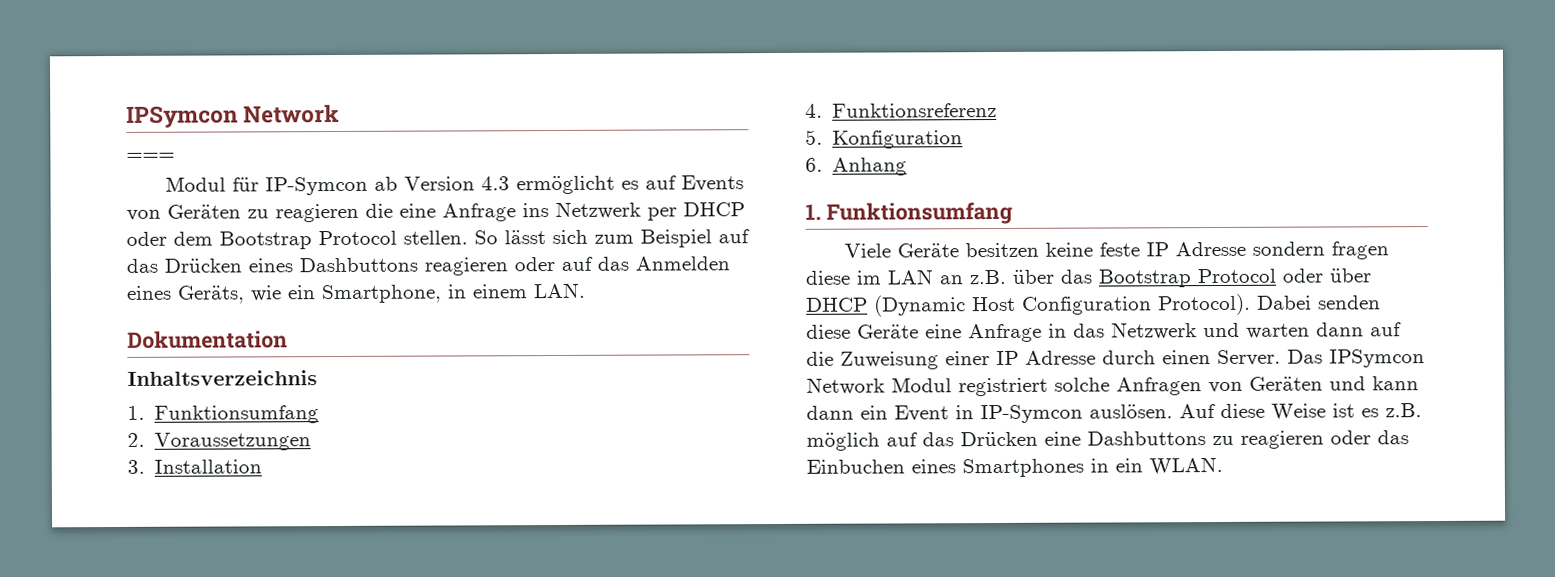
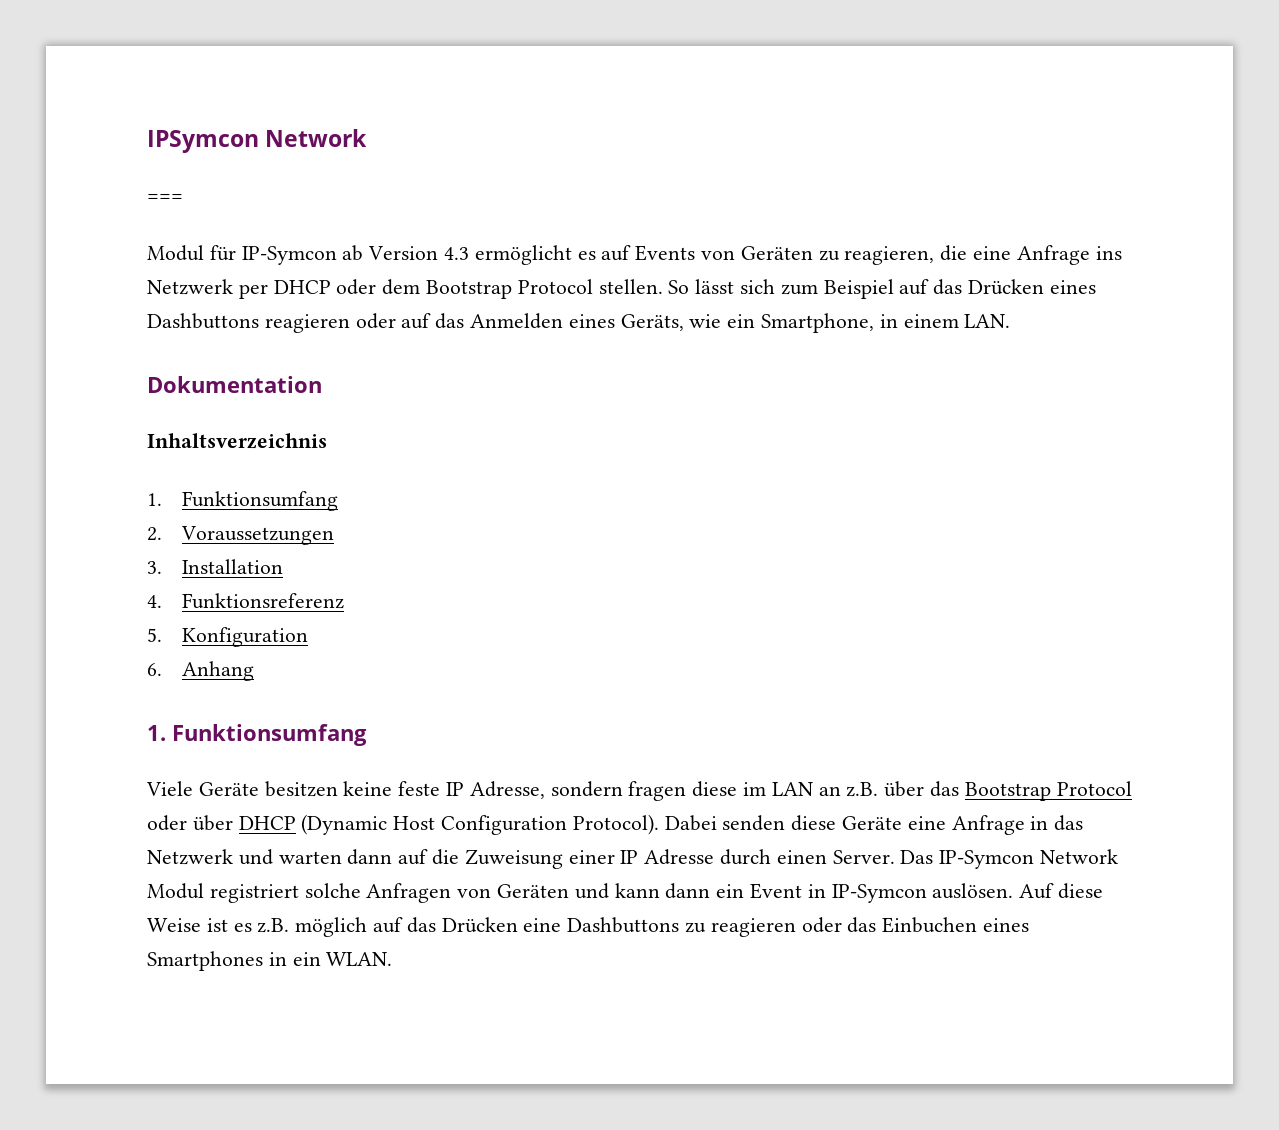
[275,203,359,223] reagieren -> [844,246,935,265] reagieren,
[1174,241,1246,257] Adresse -> [469,781,545,799] Adresse,
[1329,349,1425,368] IPSymcon -> [939,850,1035,869] IP-Symcon

